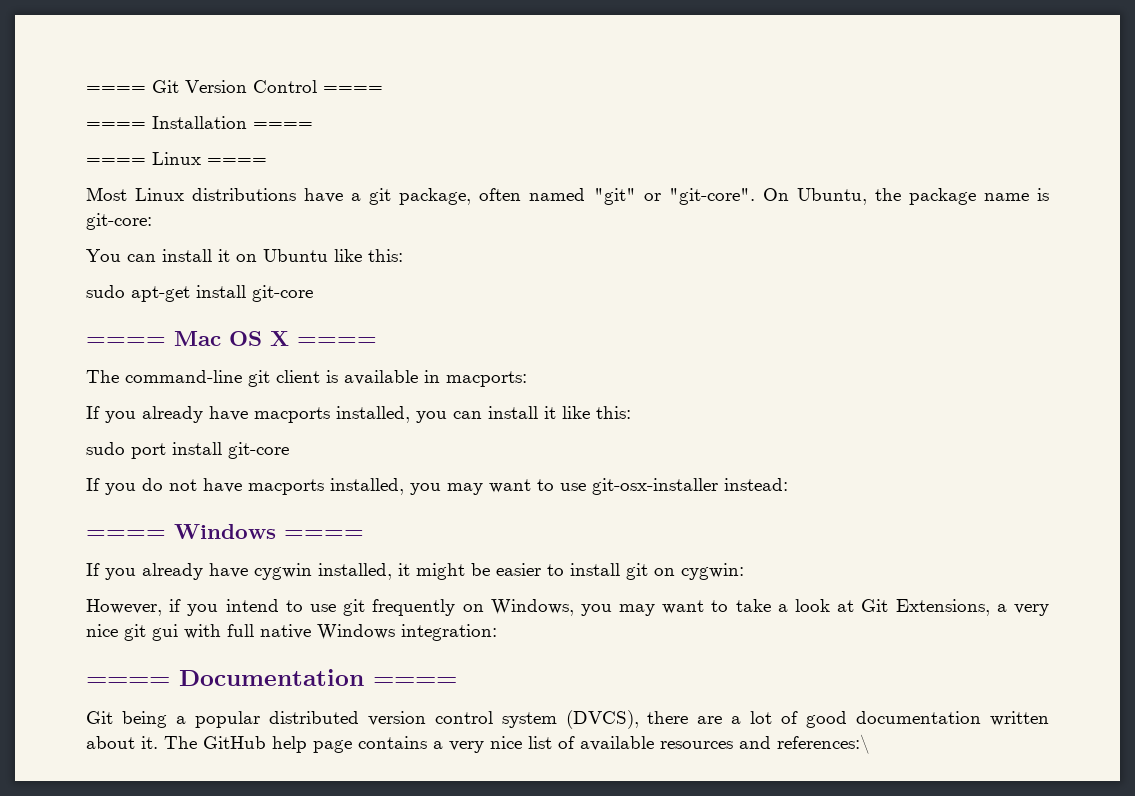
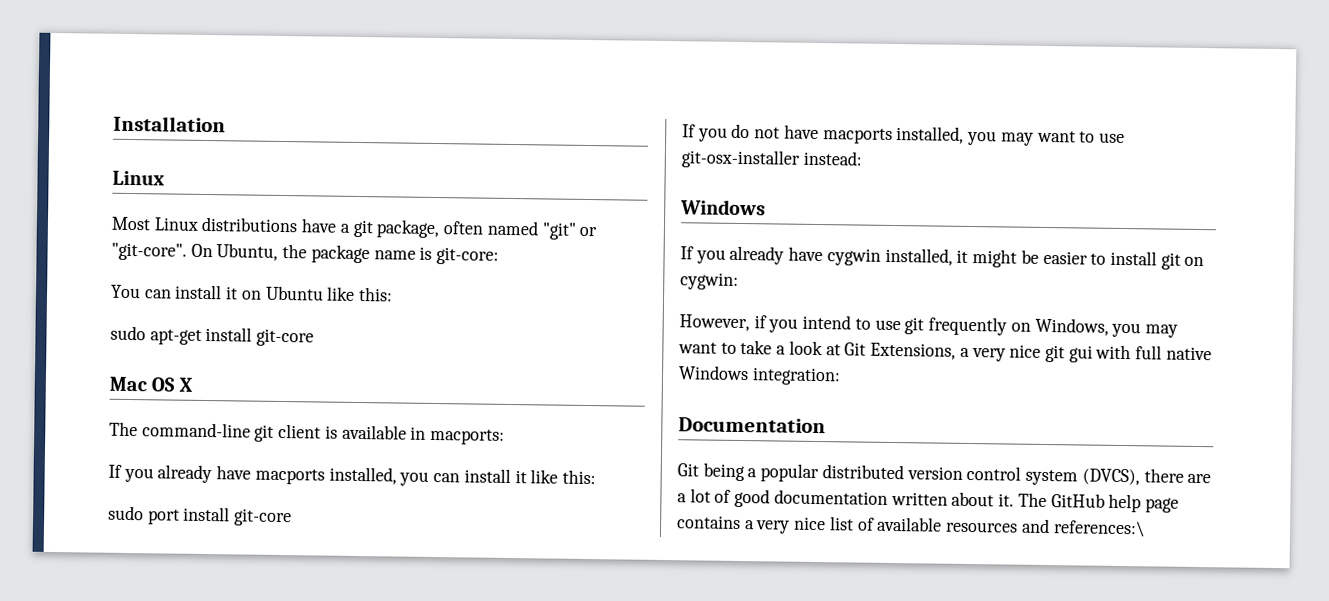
[86,80,383,93] [86,116,313,129] [86,152,267,165] ==== Git Version Control ==== // ==== Installation ==== // ==== Linux ==== -> [113,115,226,133] [112,170,165,186] Installation // Linux
[86,337,166,346] ==== -> (315, 337) none
[297,337,377,346] ==== -> (193, 384) none
[86,524,364,539] ==== Windows ==== -> [680,199,766,216] Windows
[86,677,170,686] ==== -> (841, 376) none
[373,677,457,686] ==== -> (826, 425) none

